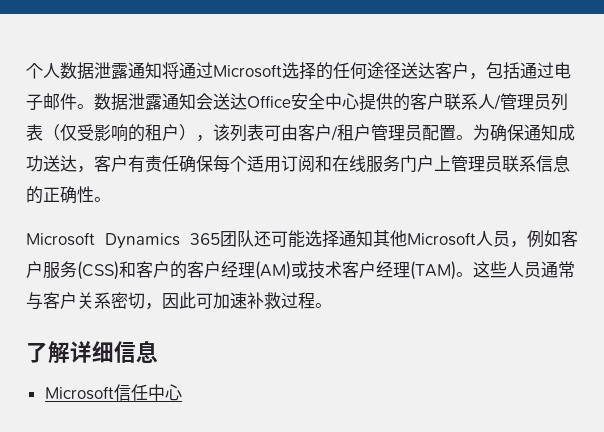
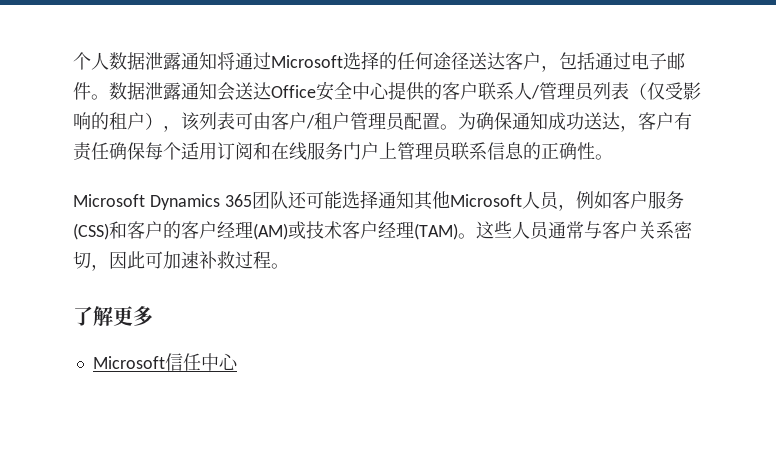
[70,340,158,363] 详细信息 -> [113,306,153,326] 更多

